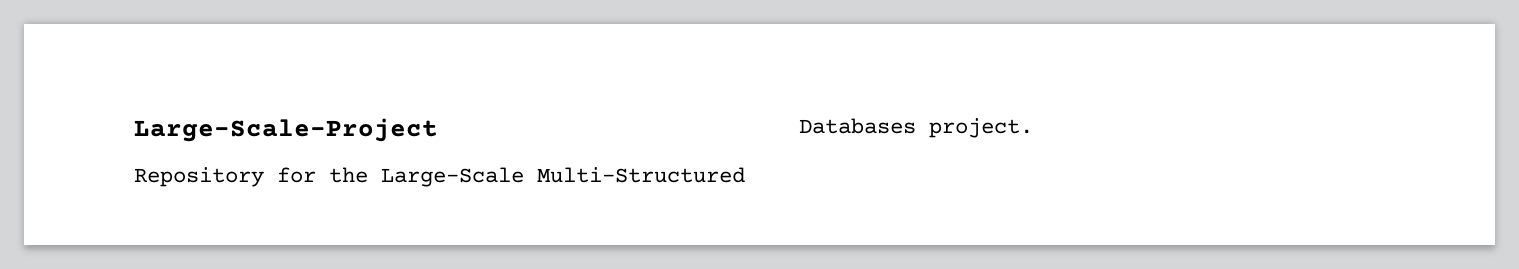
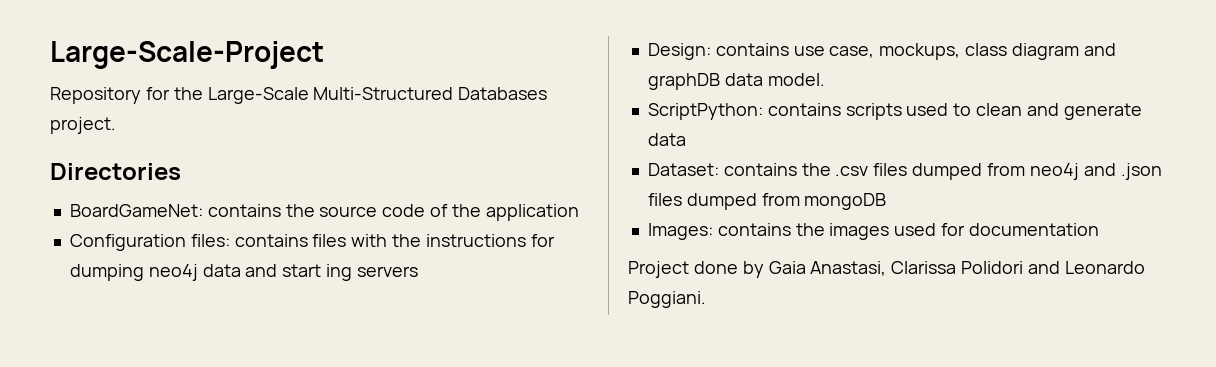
(1033, 128) none -> [50,163,181,180] [69,204,579,221] [69,234,555,251] [69,264,418,281] [647,43,1116,60] [647,73,825,90] [647,103,1142,120] [647,133,686,146] [647,163,1162,180] [647,193,887,210] [647,223,1099,240] [628,261,1145,278] [628,291,706,308] // Directories // BoardGameNet: contains the source code of the application // Configuration files: contains files with the instructions for dumping neo4j data and start ing servers // Design: contains use case, mockups, class diagram and graphDB data model. // ScriptPython: contains scripts used to clean and generate data // Dataset: contains the .csv files dumped from neo4j and .json files dumped from mongoDB // Images: contains the images used for documentation // Project done by Gaia Anastasi, Clarissa Polidori and Leonardo Poggiani.

